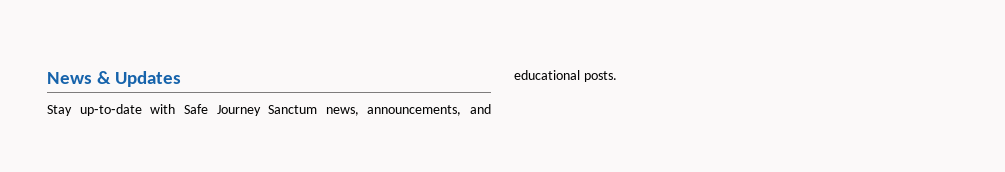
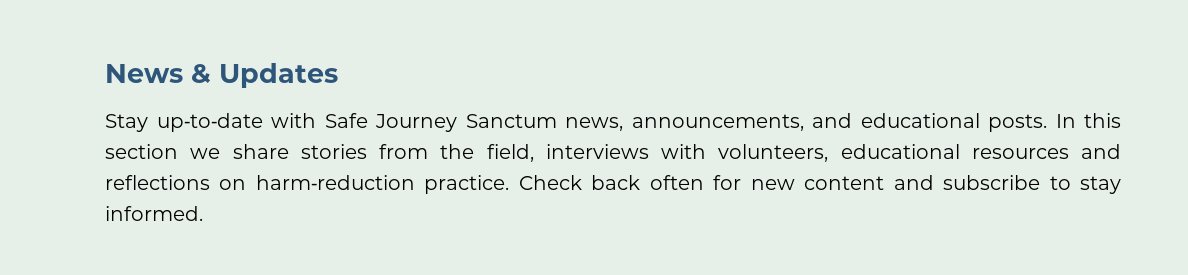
(617, 76) none -> [1055,113,1121,128] [105,144,1121,162] [105,175,1121,194] [105,206,203,221] In this section we share stories from the field, interviews with volunteers, educational resources and reflections on harm‑reduction practice. Check back often for new content and subscribe to stay informed.

